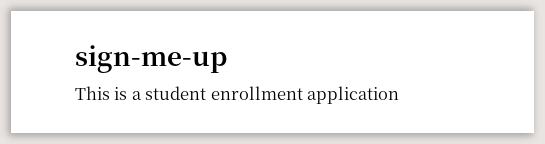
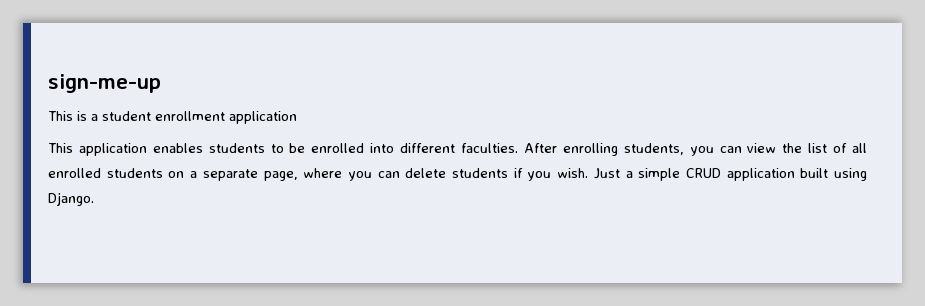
(400, 95) none -> [48,143,868,156] [48,168,868,181] [48,192,94,206] // This application enables students to be enrolled into different faculties. After enrolling students, you can view the list of all enrolled students on a separate page, where you can delete students if you wish. Just a simple CRUD application built using Django.

